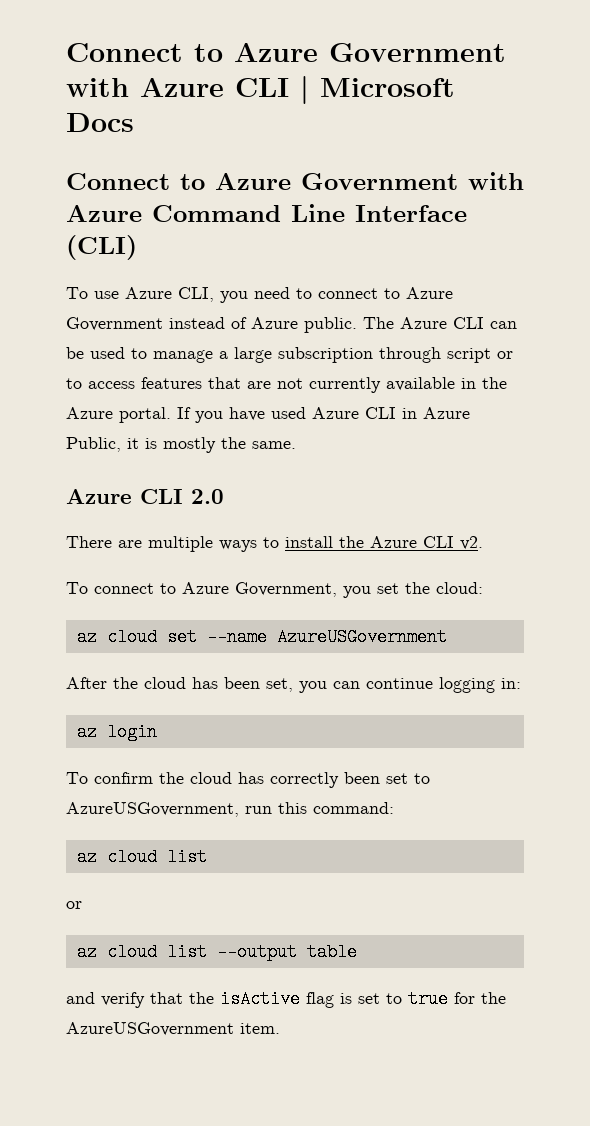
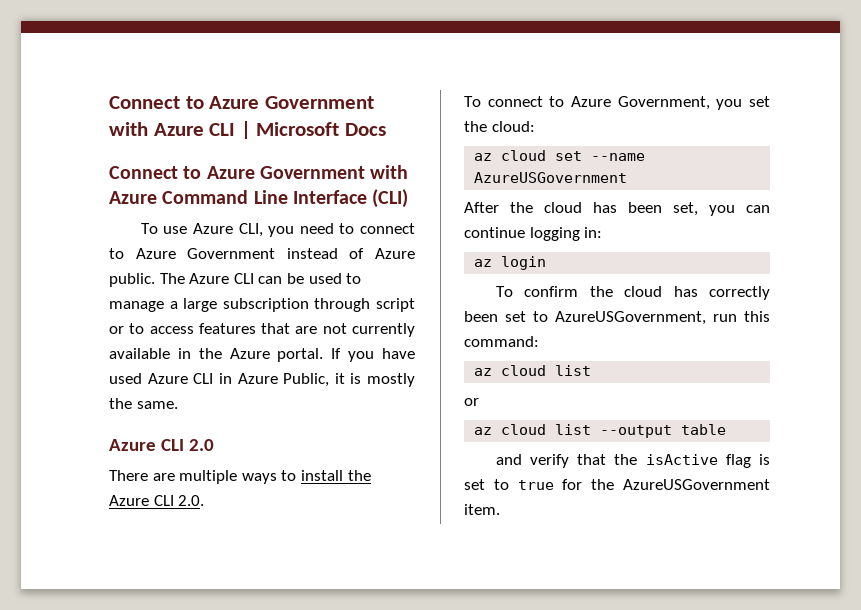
[460,536,483,550] v2. -> [178,495,205,506] 2.0.

